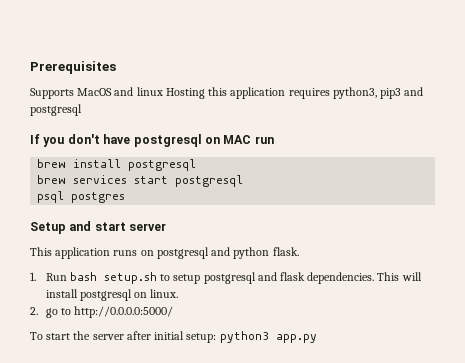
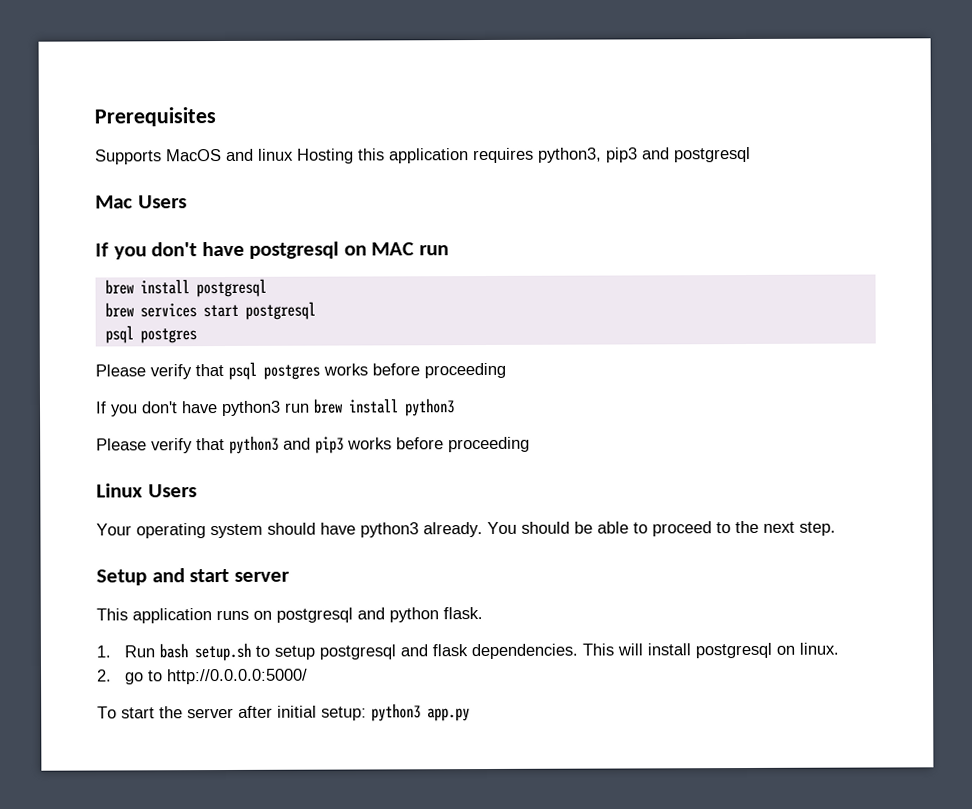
(82, 110) none -> [95,195,187,209] // Mac Users
(126, 197) none -> [95,361,506,380] [95,398,455,417] [96,435,530,454] [96,483,197,498] [96,520,836,539] // Please verify that psql postgres works before proceeding // If you don't have python3 run brew install python3 // Please verify that python3 and pip3 works before proceeding // Linux Users // Your operating system should have python3 already. You should be able to proceed to the next step.

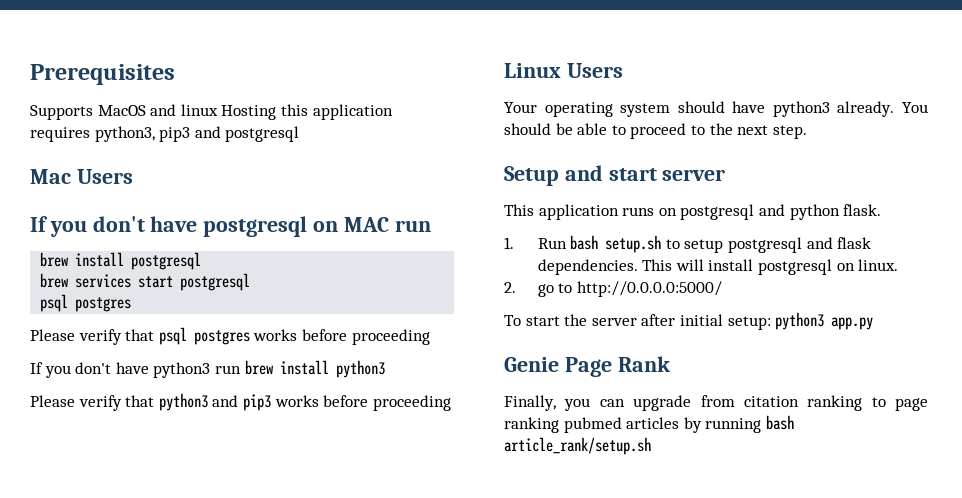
(470, 715) none -> [504,356,671,377] [504,395,928,411] [504,415,794,433] [504,437,651,455] // Genie Page Rank // Finally, you can upgrade from citation ranking to page ranking pubmed articles by running bash article_rank/setup.sh

